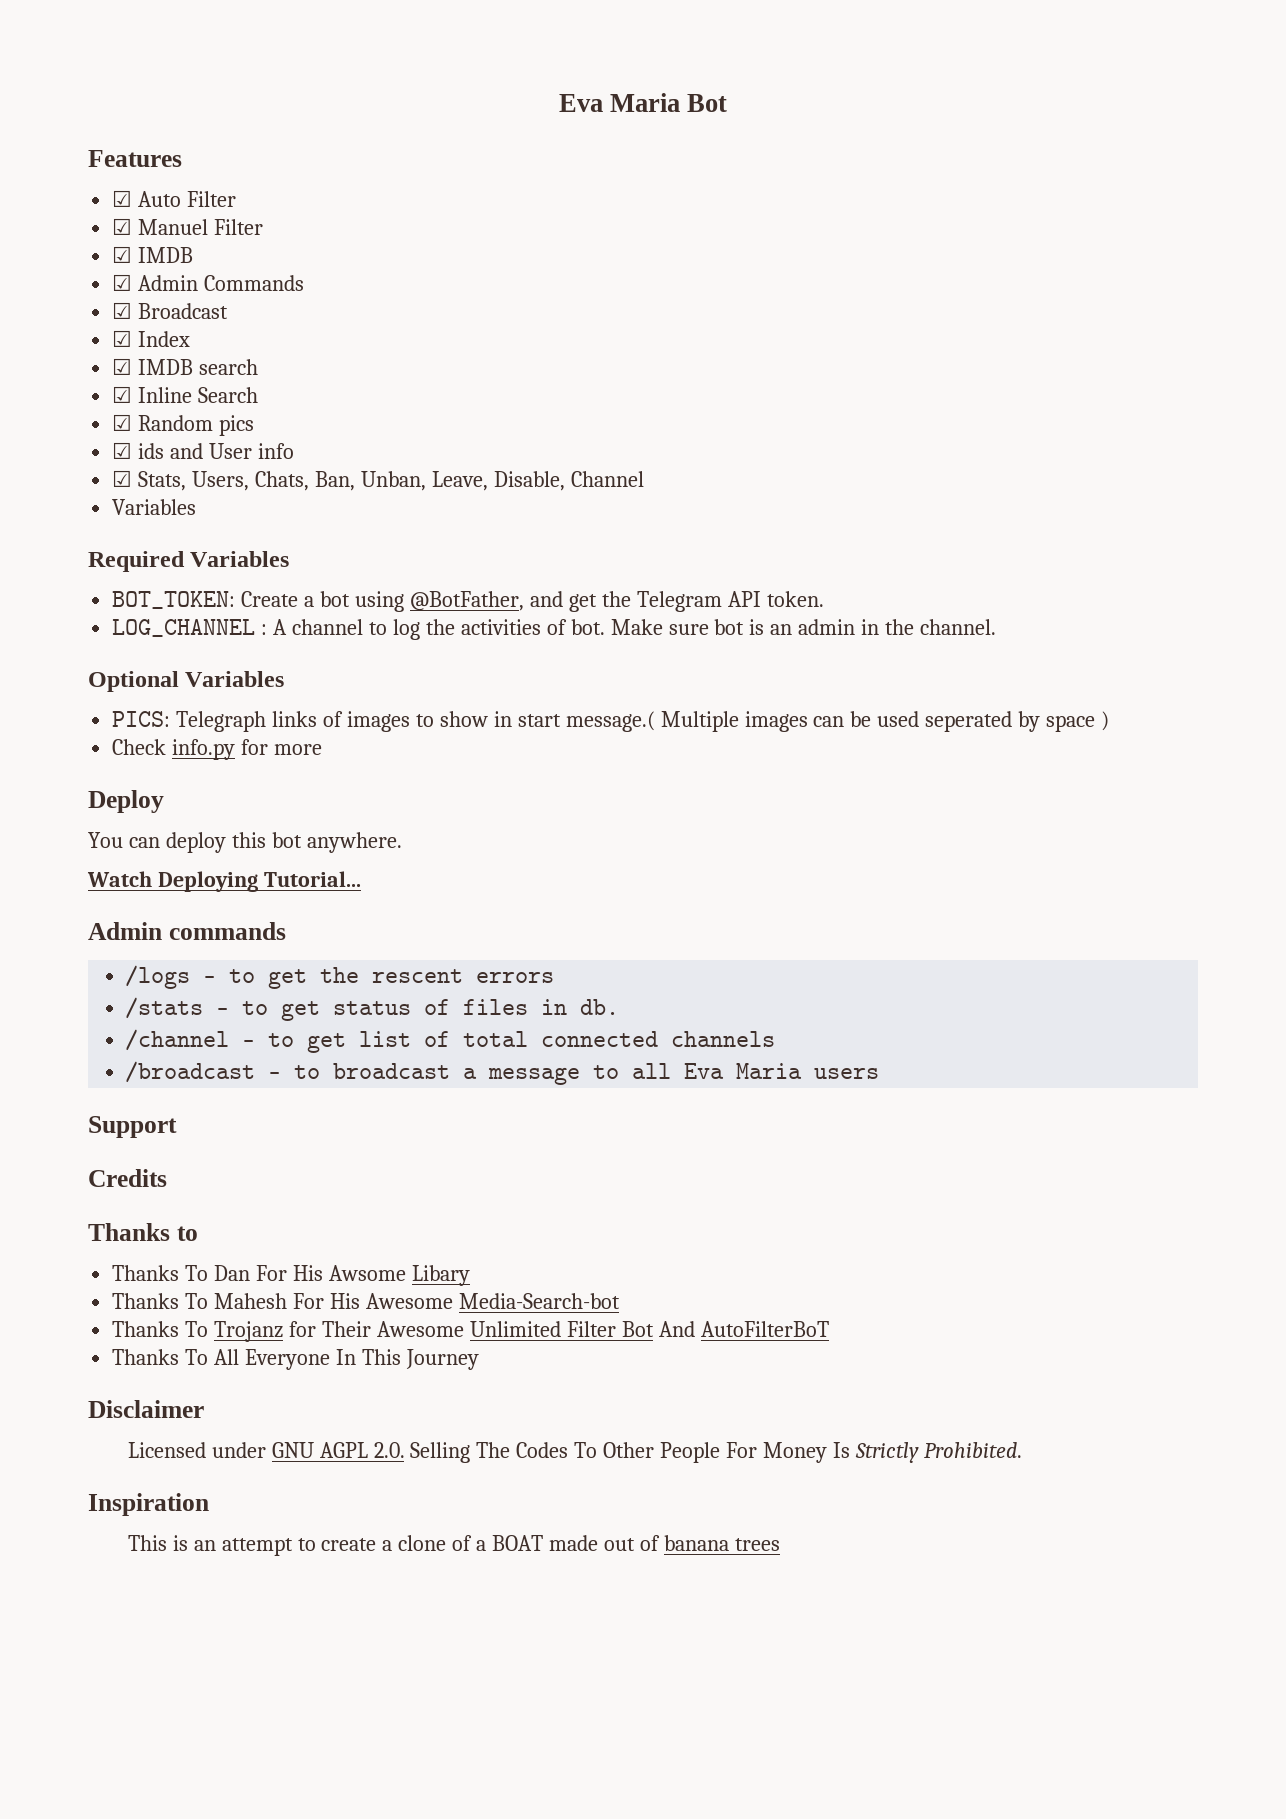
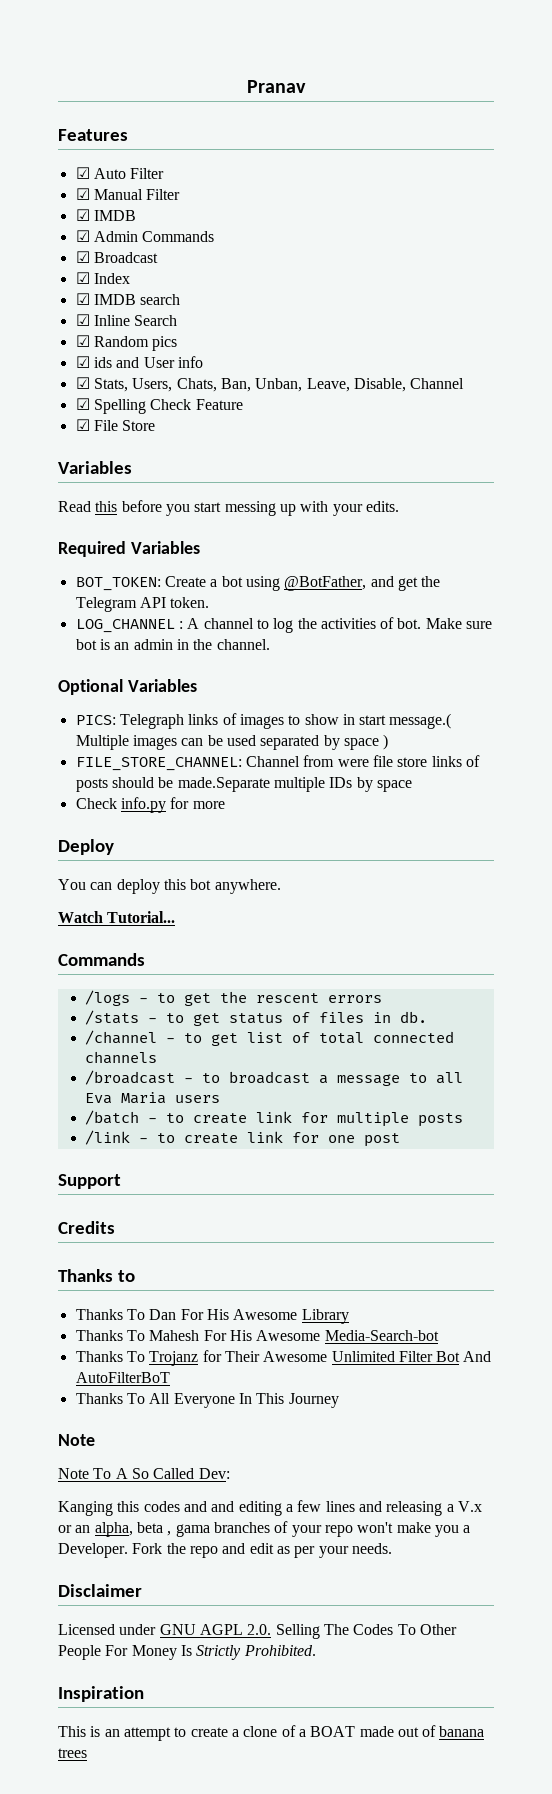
[558,93,728,112] Eva Maria Bot -> [247,80,306,93] Pranav
[138,219,209,235] Manuel -> [93,189,143,200] Manual
[112,499,197,515] Variables -> [75,398,243,414] [75,419,156,431] [58,461,132,474] [58,500,399,516] ☑ Spelling Check Feature // ☑ File Store // Variables // Read this before you start messing up with your edits.
[925,711,1013,732] seperated -> [260,735,320,750] separated
(1110, 721) none -> [75,755,480,771] [75,777,412,792] // FILE_STORE_CHANNEL: Channel from were file store links of posts should be made.Separate multiple IDs by space
[157,871,258,892] Deploying -> (103, 917) none
[88,922,286,940] Admin commands -> [58,953,145,966] Commands
(880, 1073) none -> [85,1110,464,1127] [85,1130,401,1147] // /batch - to create link for multiple posts // /link - to create link for one post
[328,1265,470,1286] Awsome Libary -> [233,1309,349,1324] Awesome Library
(479, 1359) none -> [58,1434,95,1446] [58,1468,230,1479] [58,1500,482,1516] [58,1521,471,1537] [58,1543,392,1558] // Note // Note To A So Called Dev: // Kanging this codes and and editing a few lines and releasing a V.x or an alpha, beta , gama branches of your repo won't make you a Developer. Fork the repo and edit as per your needs.

